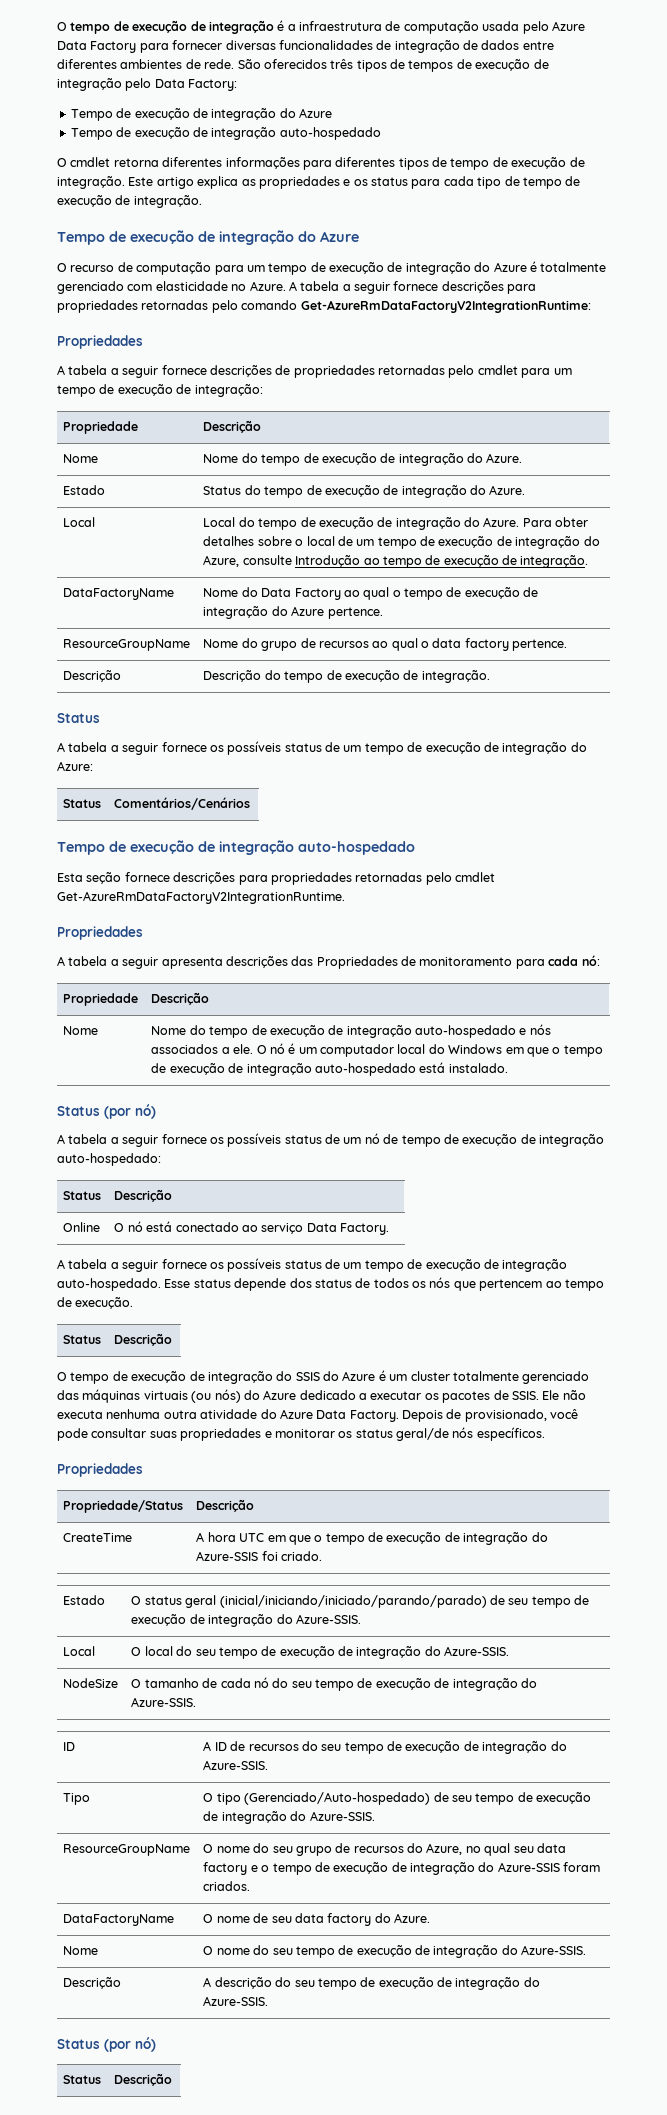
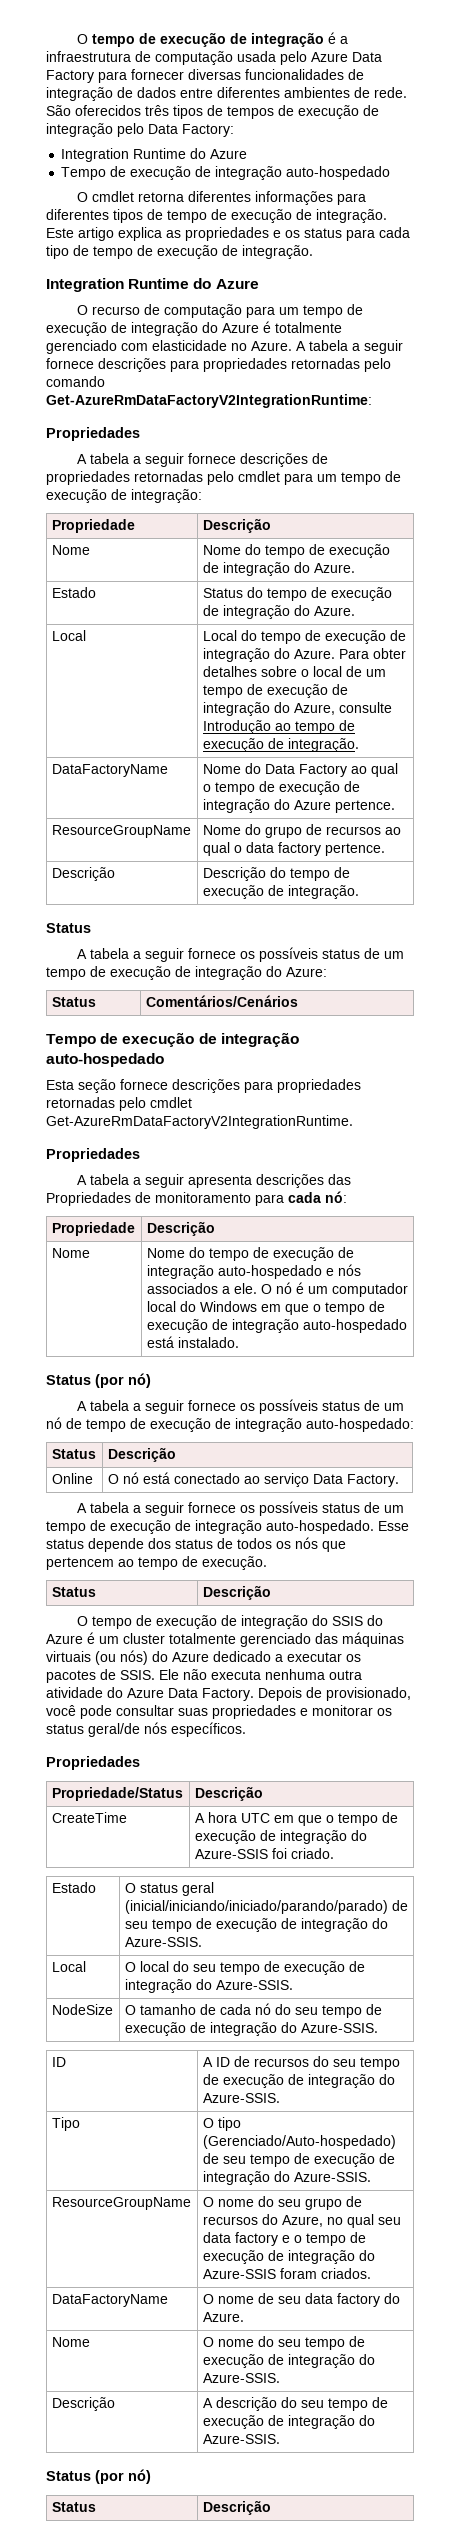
[70,108,277,121] Tempo de execução de integração -> [61,148,187,162] Integration Runtime
[57,230,294,245] Tempo de execução de integração -> [46,278,190,292] Integration Runtime

